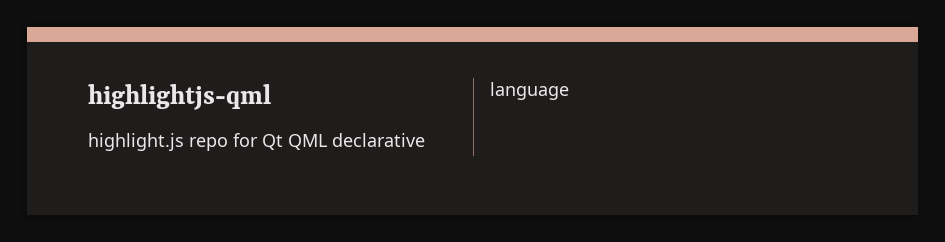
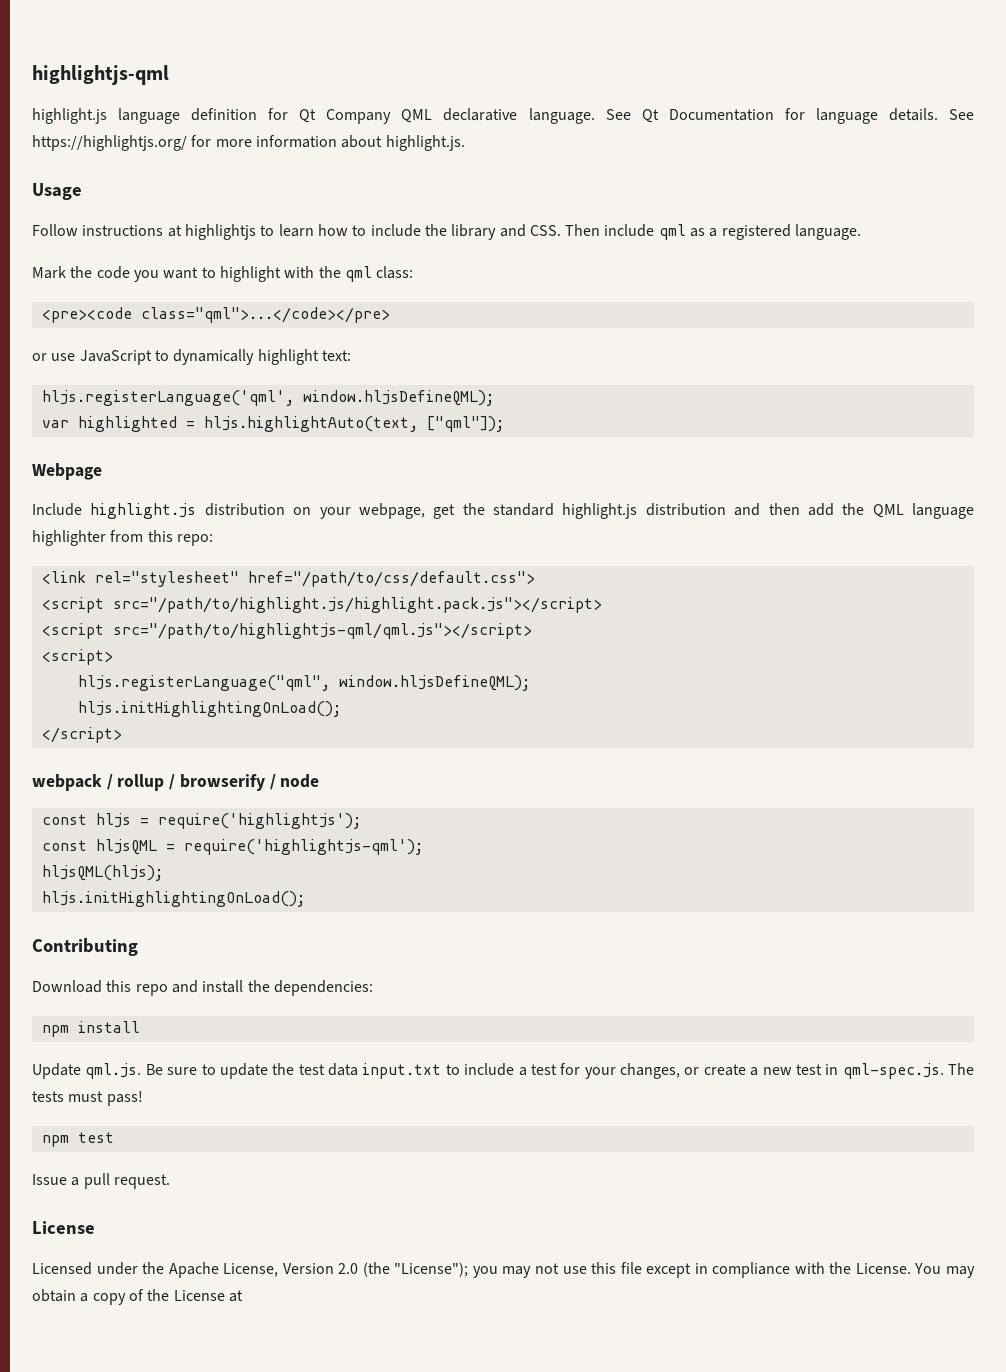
[189,137,228,151] repo -> [118,108,258,124] language definition
(283, 142) none -> [326,109,392,124] Company
[490,82,569,100] language -> [528,108,975,124] [32,135,465,151] [32,183,82,200] [32,224,862,240] [32,266,414,282] [41,307,390,323] [32,349,351,365] [41,390,494,406] [41,416,504,432] [32,463,102,480] [32,503,974,519] [32,530,213,546] [41,571,535,587] [41,597,602,613] [41,623,532,639] [41,649,113,665] [77,675,530,691] [77,701,341,717] [41,727,122,743] [32,774,320,791] [41,813,361,829] [41,839,423,855] [41,865,163,881] [41,891,305,907] [32,938,138,956] [32,980,373,996] [41,1021,140,1037] [32,1063,974,1079] [32,1091,143,1106] [41,1132,114,1147] [32,1173,170,1189] [32,1221,95,1234] [32,1262,975,1278] [32,1289,243,1305] language. See Qt Documentation for language details. See https://highlightjs.org/ for more information about highlight.js. // Usage // Follow instructions at highlightjs to learn how to include the library and CSS. Then include qml as a registered language. // Mark the code you want to highlight with the qml class: // <pre><code class="qml">...</code></pre> // or use JavaScript to dynamically highlight text: // hljs.registerLanguage('qml', window.hljsDefineQML); // var highlighted = hljs.highlightAuto(text, ["qml"]); // Webpage // Include highlight.js distribution on your webpage, get the standard highlight.js distribution and then add the QML language highlighter from this repo: // <link rel="stylesheet" href="/path/to/css/default.css"> // <script src="/path/to/highlight.js/highlight.pack.js"></script> // <script src="/path/to/highlightjs-qml/qml.js"></script> // <script> // hljs.registerLanguage("qml", window.hljsDefineQML); // hljs.initHighlightingOnLoad(); // </script> // webpack / rollup / browserify / node // const hljs = require('highlightjs'); // const hljsQML = require('highlightjs-qml'); // hljsQML(hljs); // hljs.initHighlightingOnLoad(); // Contributing // Download this repo and install the dependencies: // npm install // Update qml.js. Be sure to update the test data input.txt to include a test for your changes, or create a new test in qml-spec.js. The tests must pass! // npm test // Issue a pull request. // License // Licensed under the Apache License, Version 2.0 (the "License"); you may not use this file except in compliance with the License. You may obtain a copy of the License at

